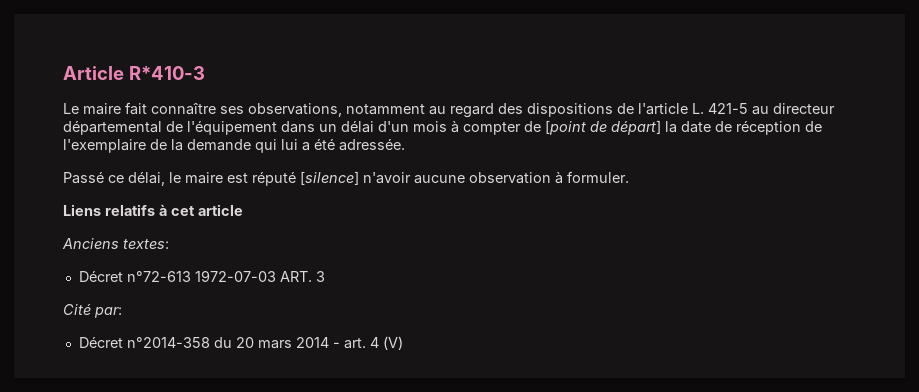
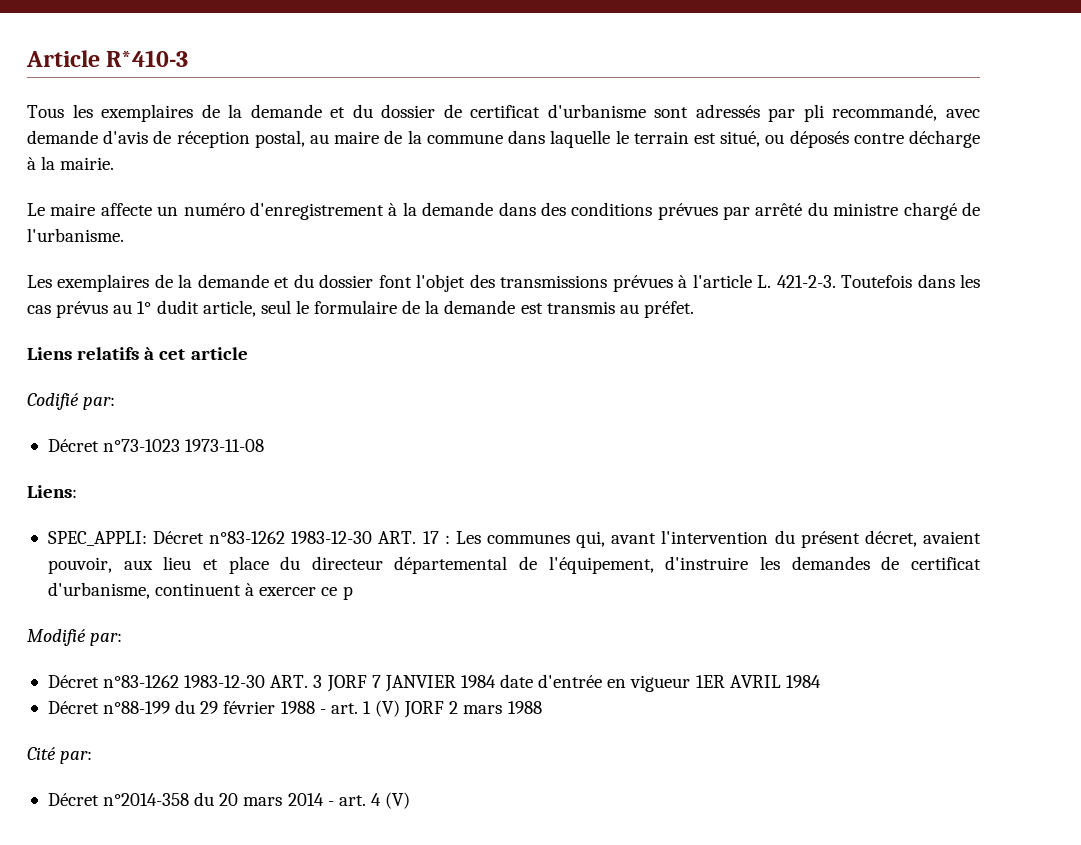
[63,102,835,118] [63,120,822,135] [63,138,405,153] [63,171,629,186] Le maire fait connaître ses observations, notamment au regard des dispositions de l'article L. 421-5 au directeur départemental de l'équipement dans un délai d'un mois à compter de [point de départ] la date de réception de l'exemplaire de la demande qui lui a été adressée. // Passé ce délai, le maire est réputé [silence] n'avoir aucune observation à formuler. -> [27,104,980,122] [27,130,981,148] [27,156,115,170] [27,202,981,220] [27,228,124,242] [27,274,981,292] [27,300,694,318] Tous les exemplaires de la demande et du dossier de certificat d'urbanisme sont adressés par pli recommandé, avec demande d'avis de réception postal, au maire de la commune dans laquelle le terrain est situé, ou déposés contre décharge à la mairie. // Le maire affecte un numéro d'enregistrement à la demande dans des conditions prévues par arrêté du ministre chargé de l'urbanisme. // Les exemplaires de la demande et du dossier font l'objet des transmissions prévues à l'article L. 421-2-3. Toutefois dans les cas prévus au 1° dudit article, seul le formulaire de la demande est transmis au préfet.
[62,238,169,249] [78,270,325,282] Anciens textes: // Décret n°72-613 1972-07-03 ART. 3 -> [27,393,116,410] [47,439,265,452] [27,485,77,498] [47,530,981,548] [47,556,981,574] [47,582,353,600] [27,629,123,646] [47,674,821,692] [47,700,542,718] Codifié par: // Décret n°73-1023 1973-11-08 // Liens: // SPEC_APPLI: Décret n°83-1262 1983-12-30 ART. 17 : Les communes qui, avant l'intervention du présent décret, avaient pouvoir, aux lieu et place du directeur départemental de l'équipement, d'instruire les demandes de certificat d'urbanisme, continuent à exercer ce p // Modifié par: // Décret n°83-1262 1983-12-30 ART. 3 JORF 7 JANVIER 1984 date d'entrée en vigueur 1ER AVRIL 1984 // Décret n°88-199 du 29 février 1988 - art. 1 (V) JORF 2 mars 1988

